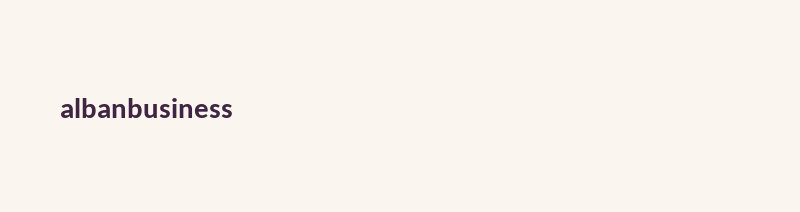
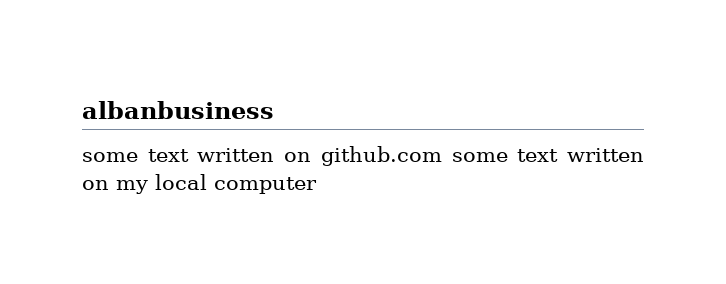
(233, 108) none -> [82,146,644,166] [82,174,317,194] // some text written on github.com some text written on my local computer

